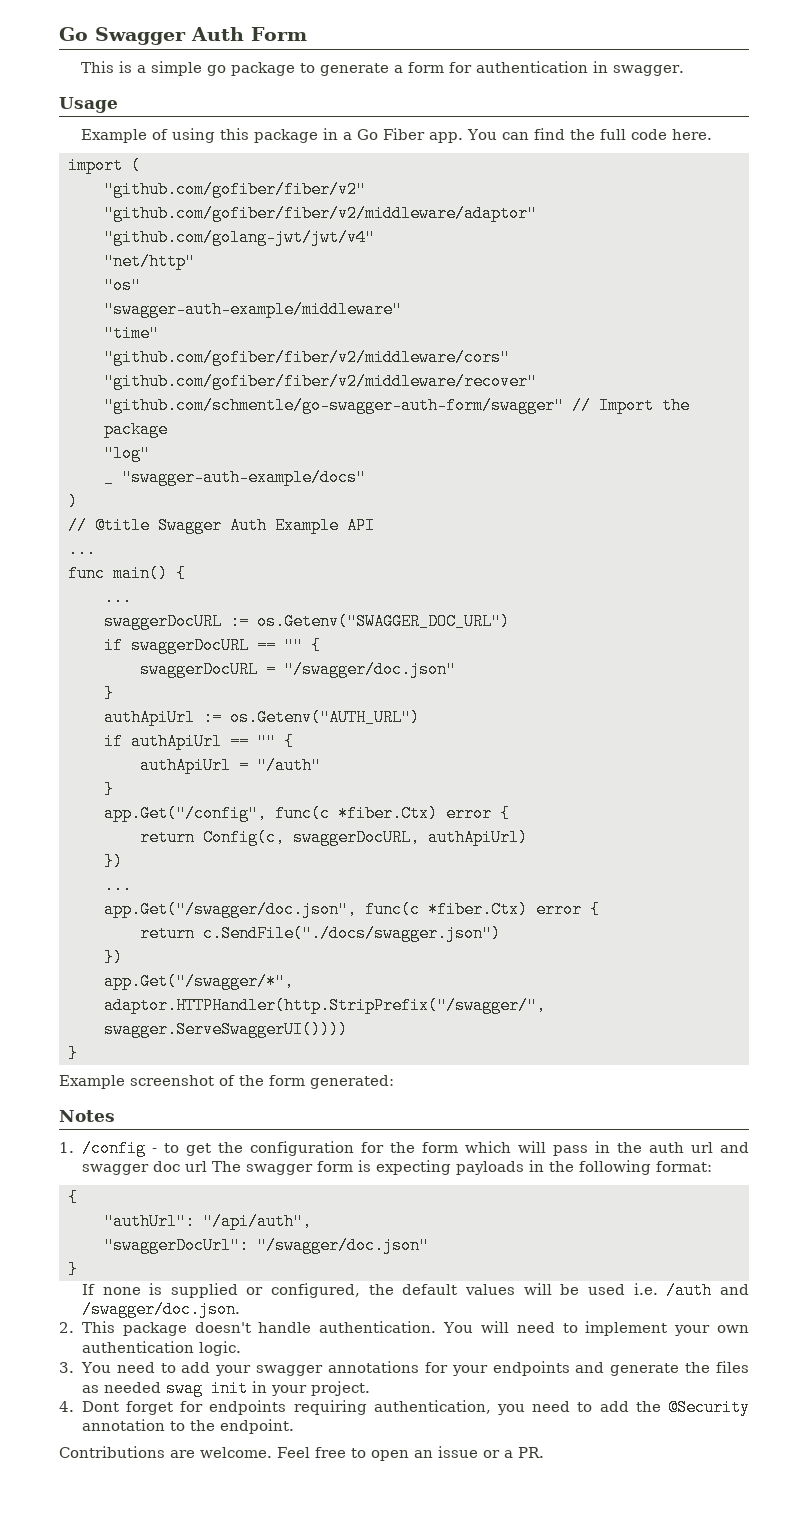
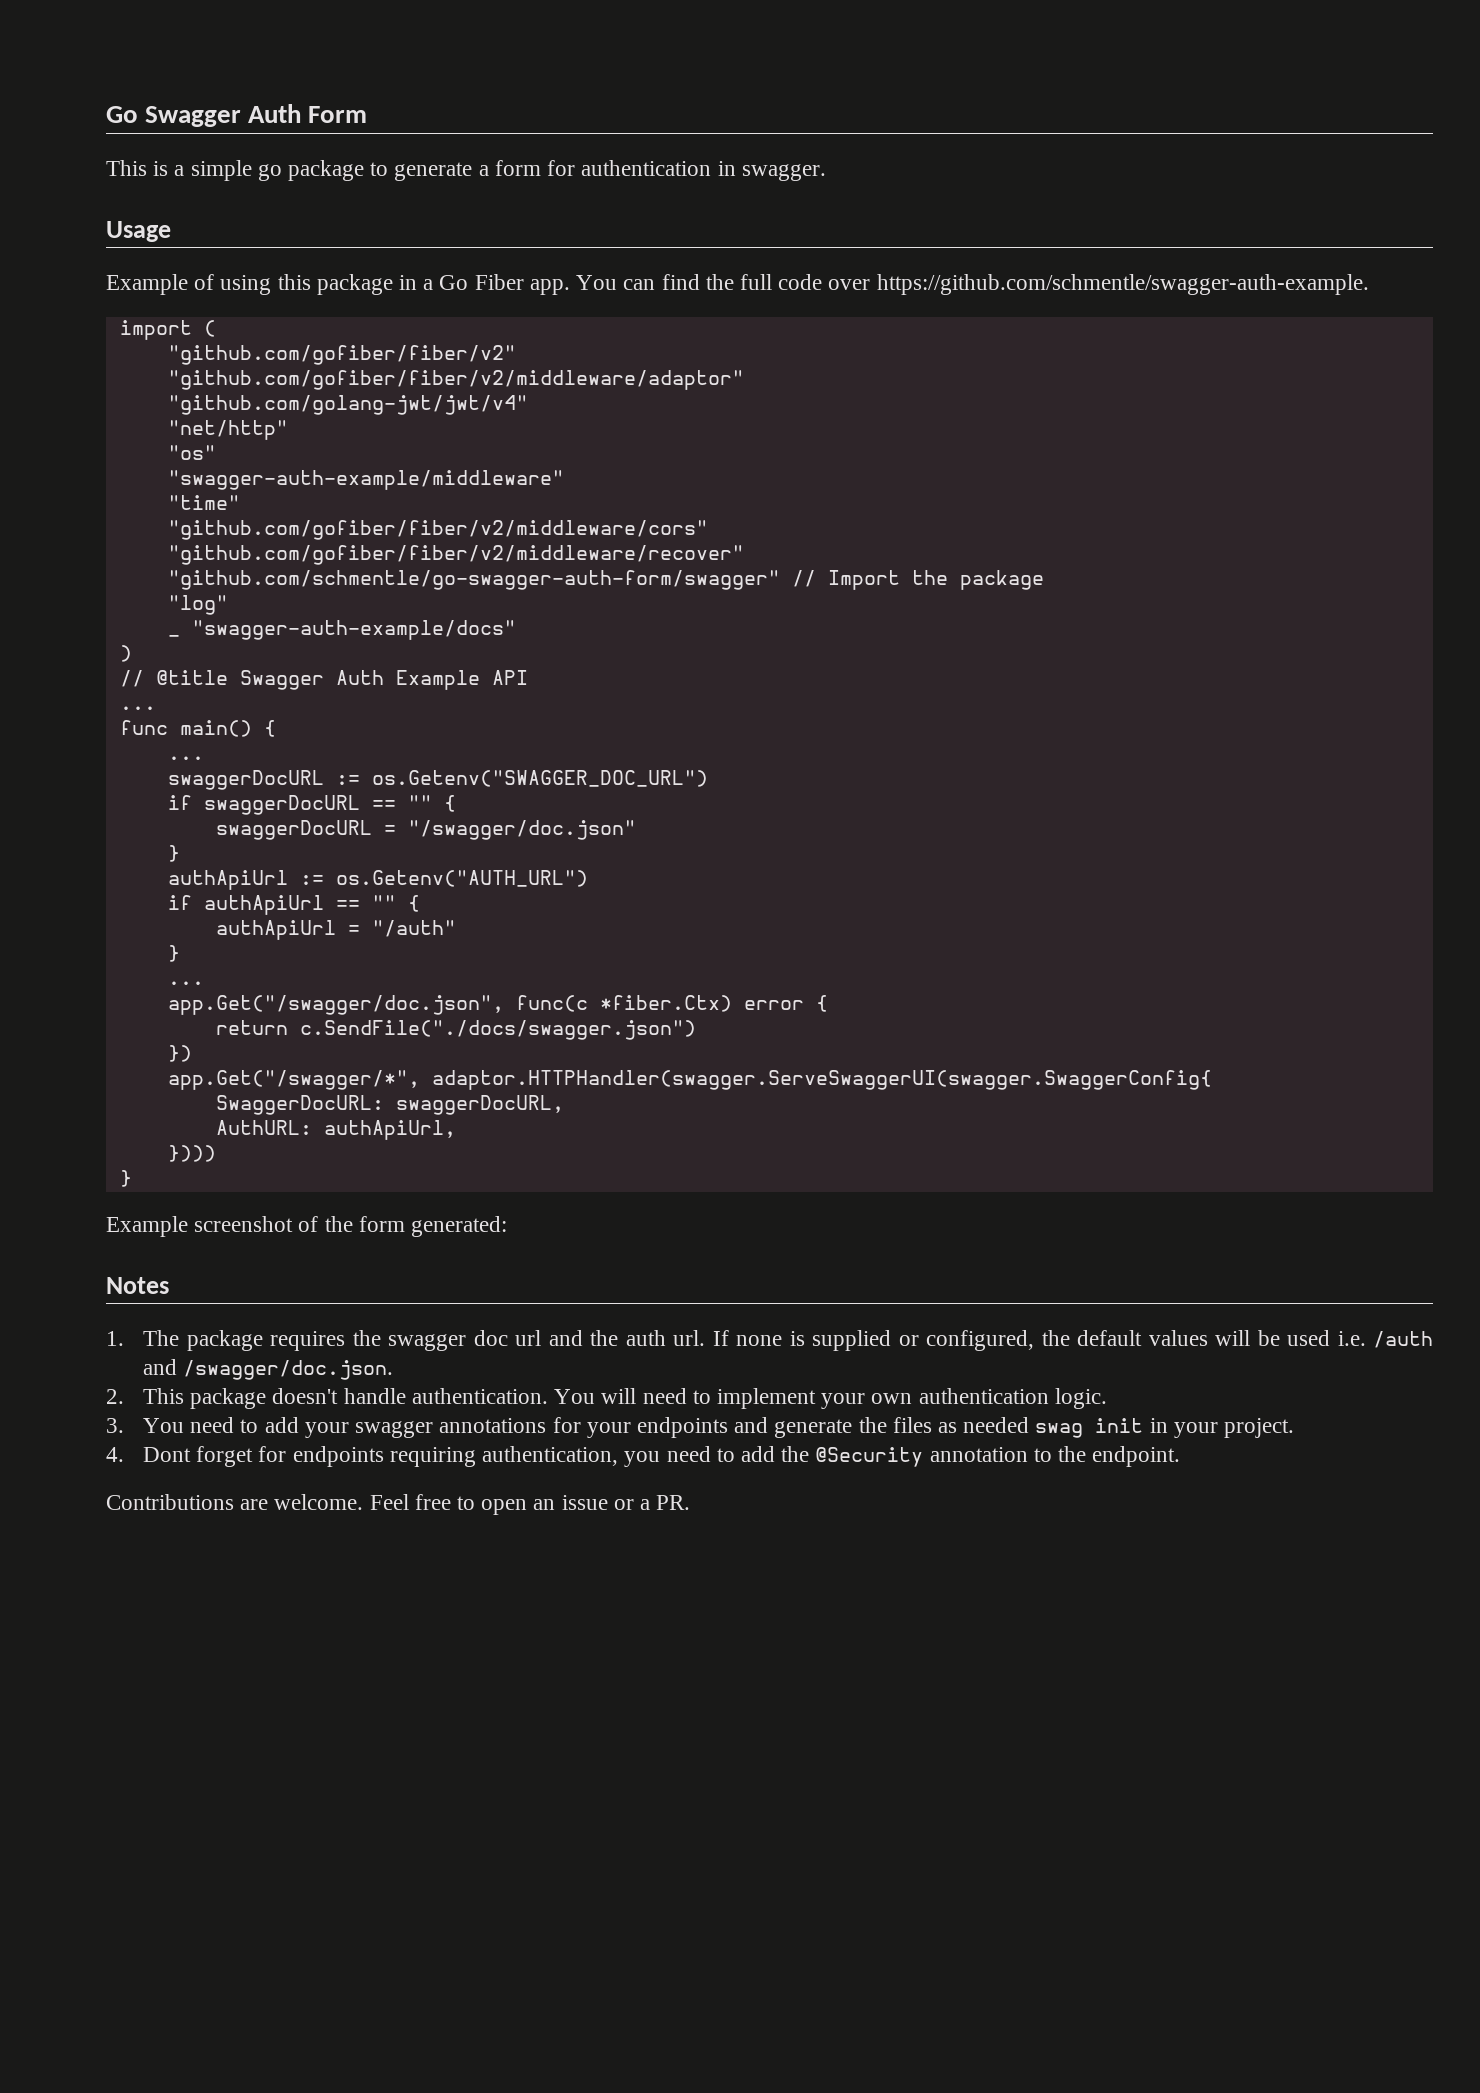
[672,129,713,140] here. -> [828,274,1369,295] over https://github.com/schmentle/swagger-auth-example.
[103,805,510,822] [139,829,528,846] [103,853,123,870] // app.Get("/config", func(c *fiber.Ctx) error { // return Config(c, swaggerDocURL, authApiUrl) // }) -> (180, 953) none
[103,997,546,1014] [103,1021,348,1038] adaptor.HTTPHandler(http.StripPrefix("/swagger/", swagger.ServeSwaggerUI()))) -> [431,1070,1212,1090] [215,1095,564,1115] [215,1120,456,1140] [167,1145,216,1162] adaptor.HTTPHandler(swagger.ServeSwaggerUI(swagger.SwaggerConfig{ // SwaggerDocURL: swaggerDocURL, // AuthURL: authApiUrl, // })))
[81,1140,749,1157] [81,1160,712,1175] [67,1189,78,1206] [103,1213,312,1230] [103,1237,429,1254] [67,1261,78,1278] /config - to get the configuration for the form which will pass in the auth url and swagger doc url The swagger form is expecting payloads in the following format: // { // "authUrl": "/api/auth", // "swaggerDocUrl": "/swagger/doc.json" // } // -> [143,1330,706,1351] The package requires the swagger doc url and the auth url.

